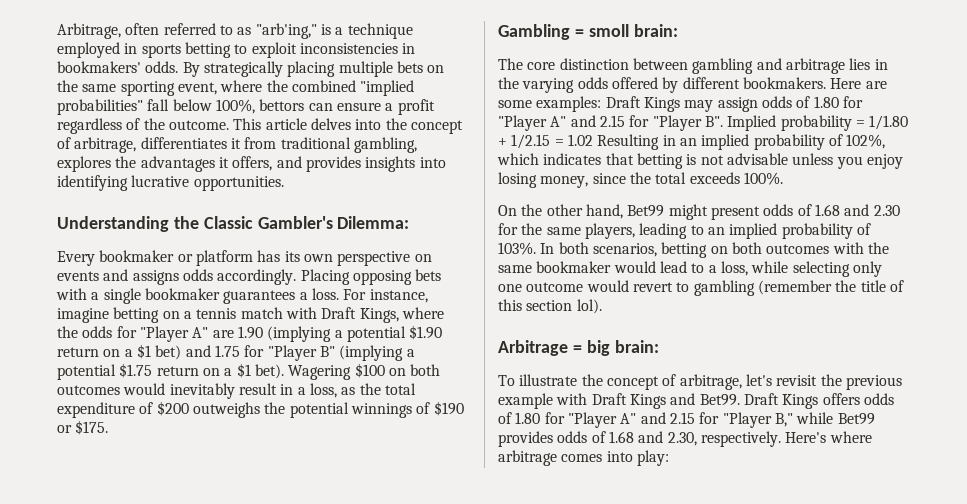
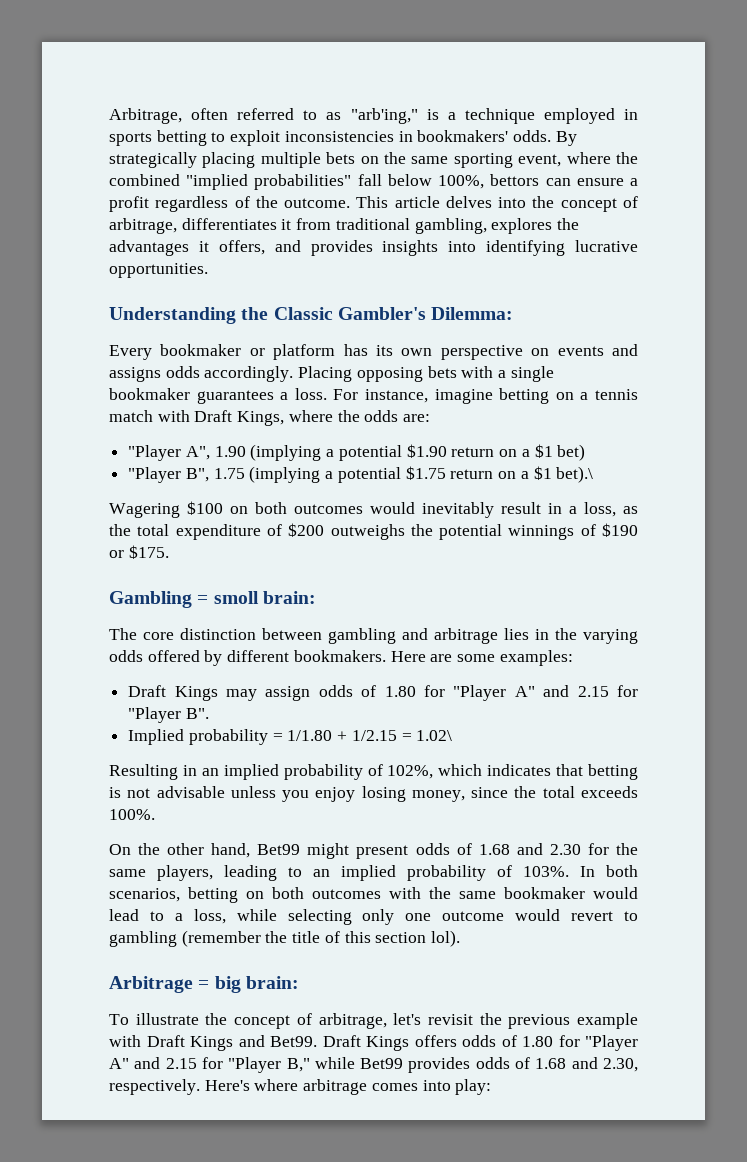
[116,326,234,342] for "Player A" are -> [403,414,431,422] [128,445,210,461] are: // "Player A",
[185,345,335,361] and 1.75 for "Player B" -> [128,467,245,483] // "Player B", 1.75
[254,364,284,379] bet). -> [556,466,594,483] bet).\ //
(602, 104) none -> (573, 658) //
(723, 121) none -> (209, 713) //
[567,134,593,146] 1.02 -> [416,730,453,741] 1.02\ //

